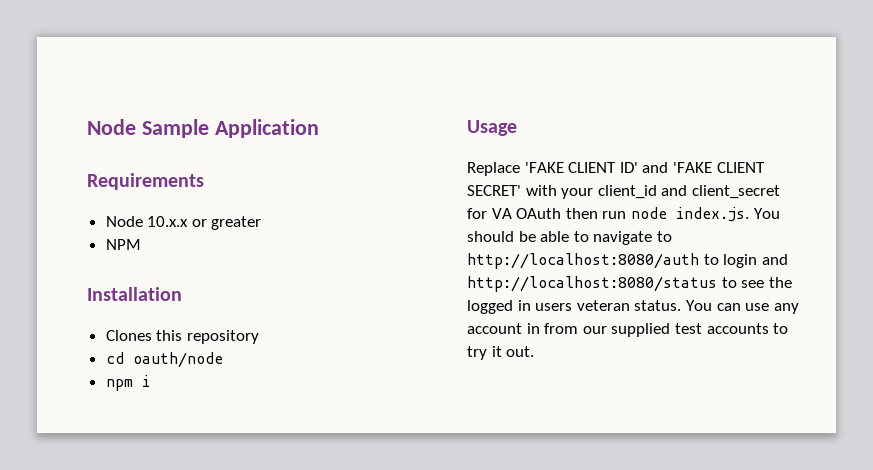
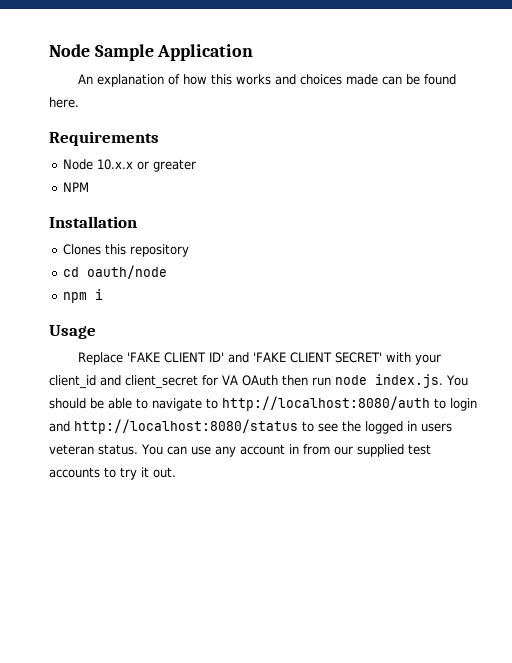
(319, 128) none -> [78,74,457,87] [49,97,79,108] // An explanation of how this works and choices made can be found here.

